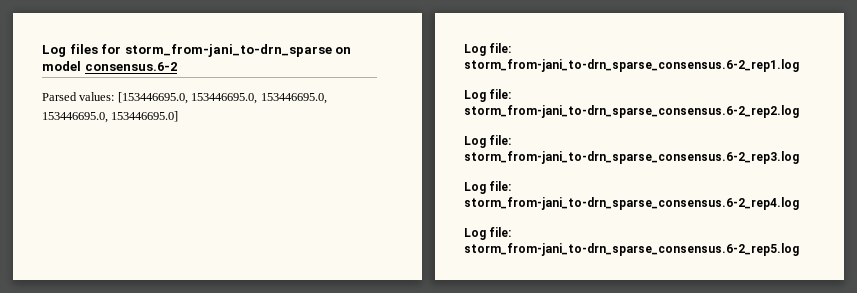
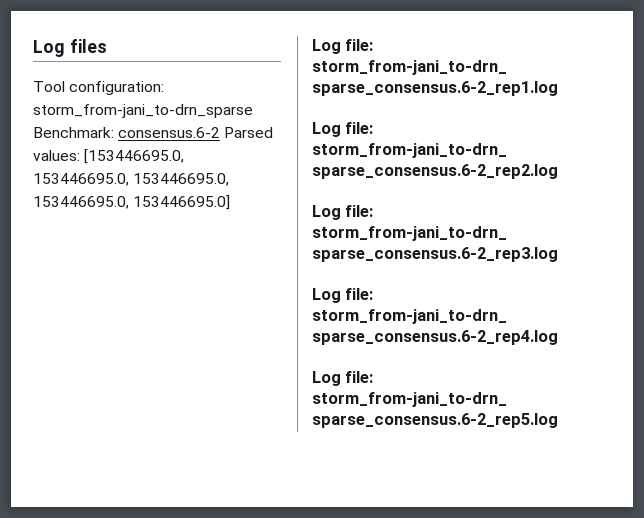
[101,44,352,57] [42,61,81,71] for storm_from-jani_to-drn_sparse on model -> [33,81,165,95] [33,104,253,118] [33,127,114,138] // Tool configuration: storm_from-jani_to-drn_sparse Benchmark:
(177, 66) // -> (221, 132) none

